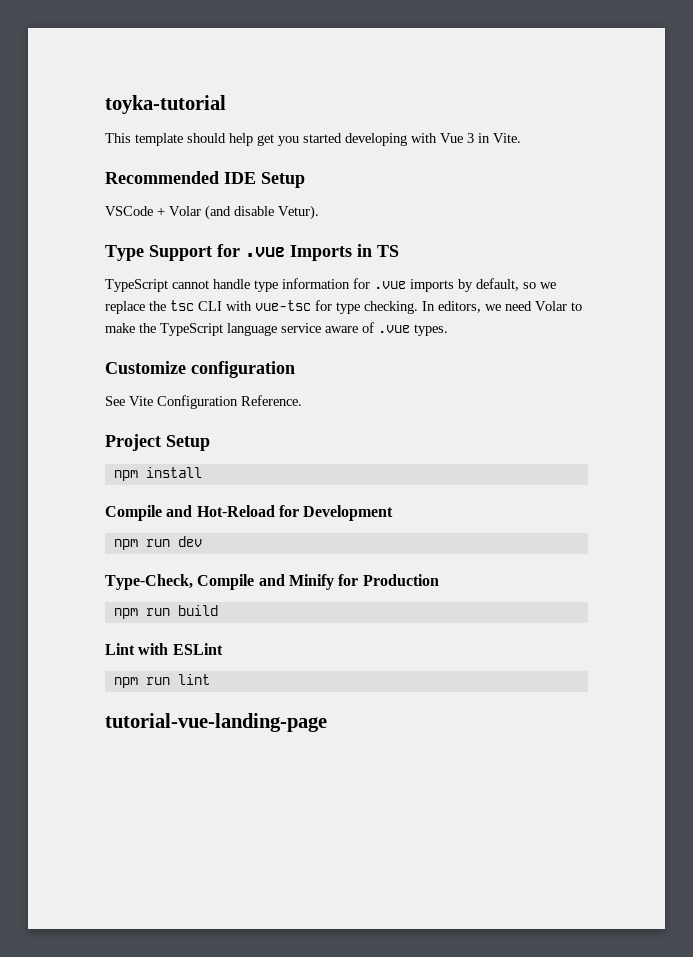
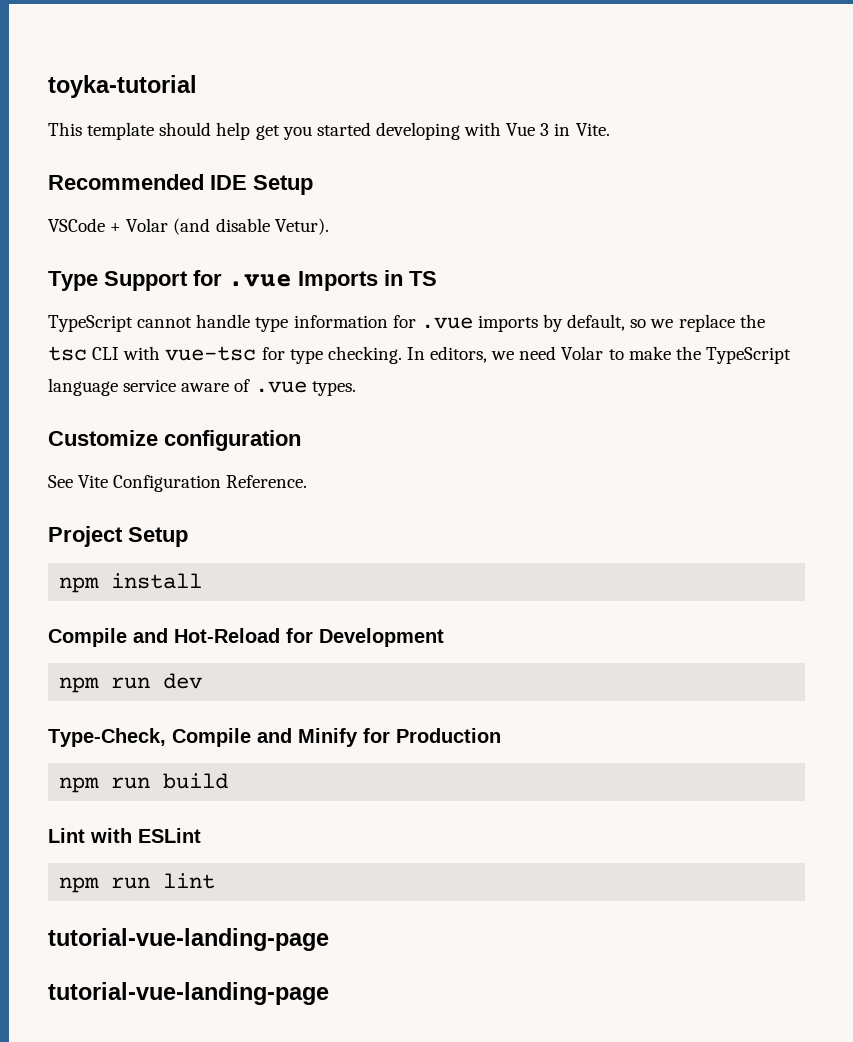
(327, 722) none -> [48,982,329,1005] // tutorial-vue-landing-page

